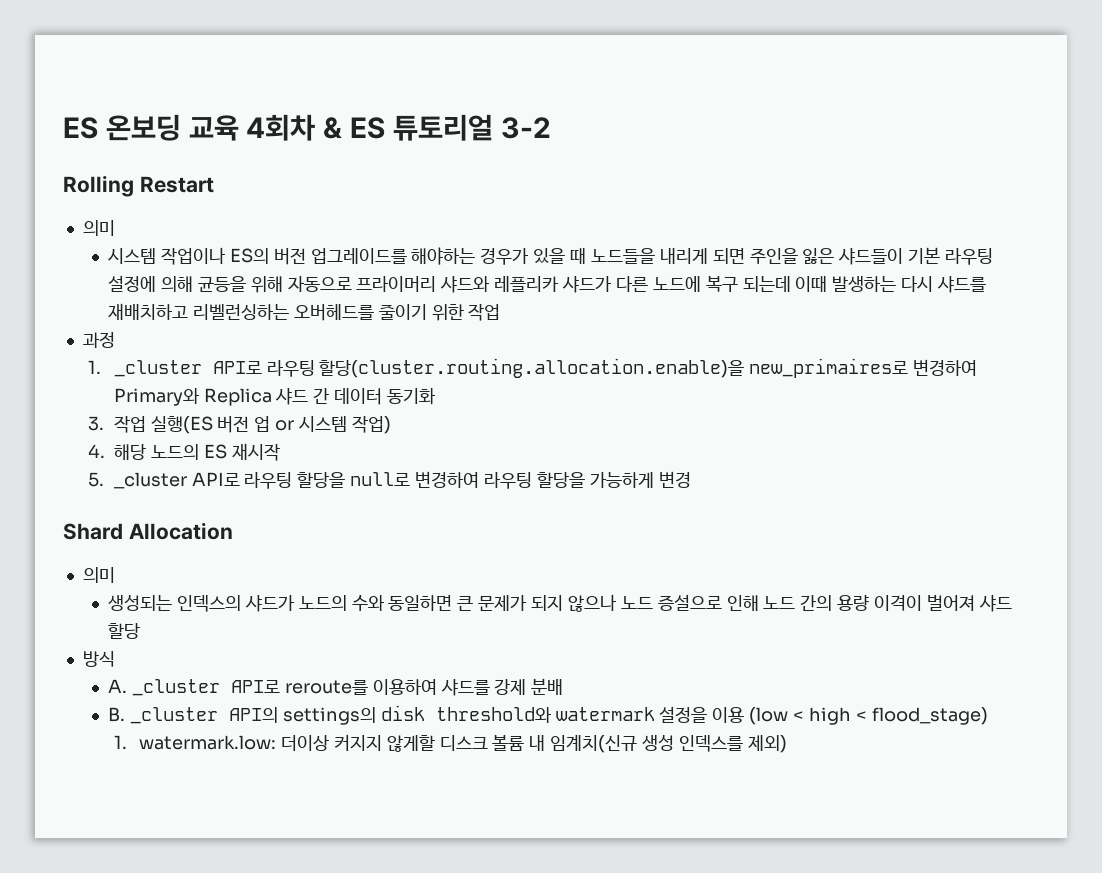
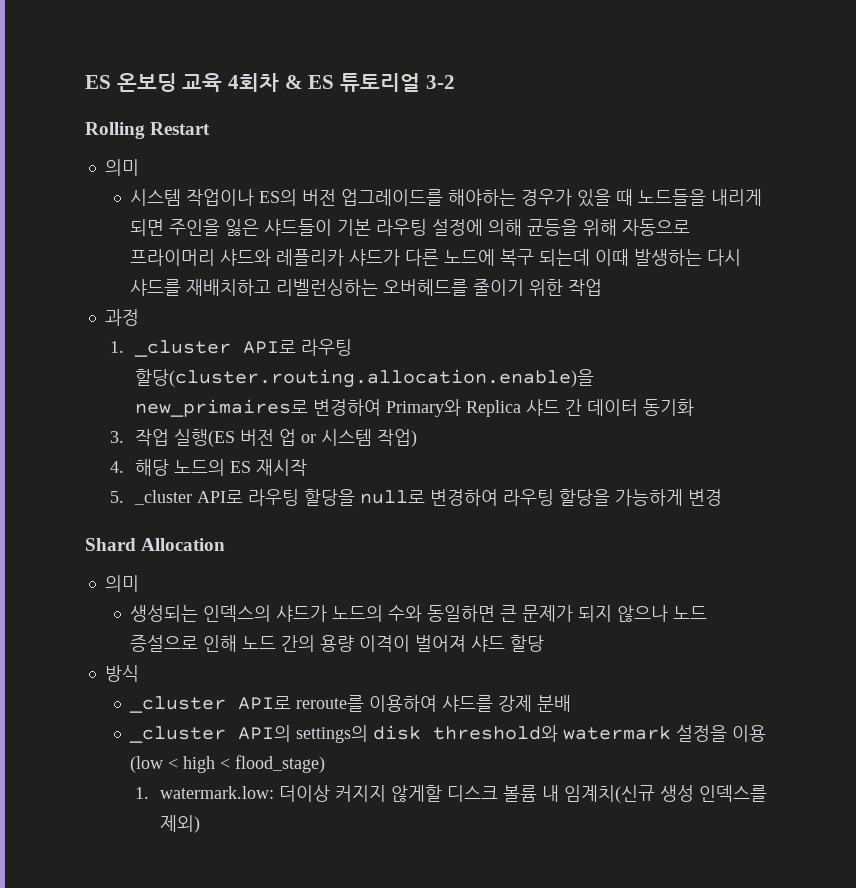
[108,679,128,693] A. -> (139, 673) none
[108,707,126,722] B. -> (571, 703) none

